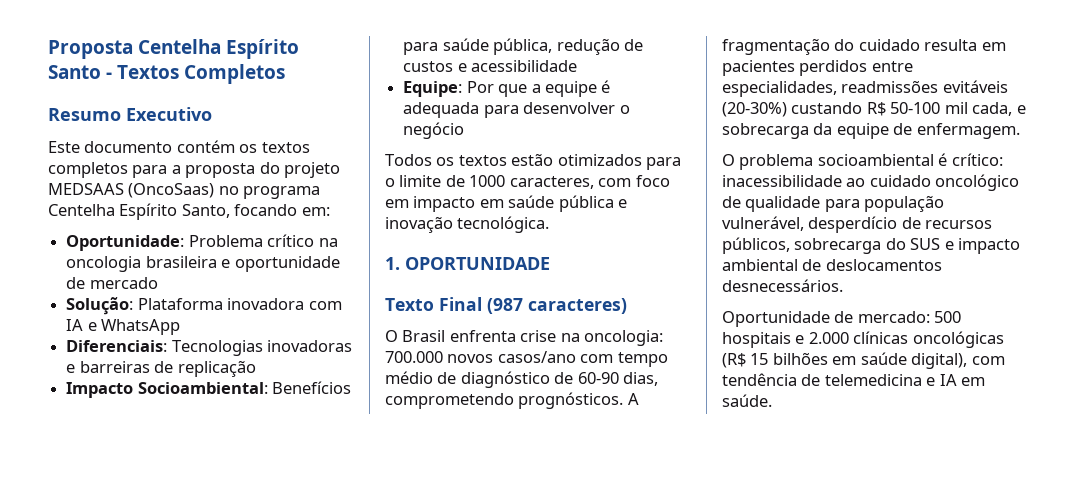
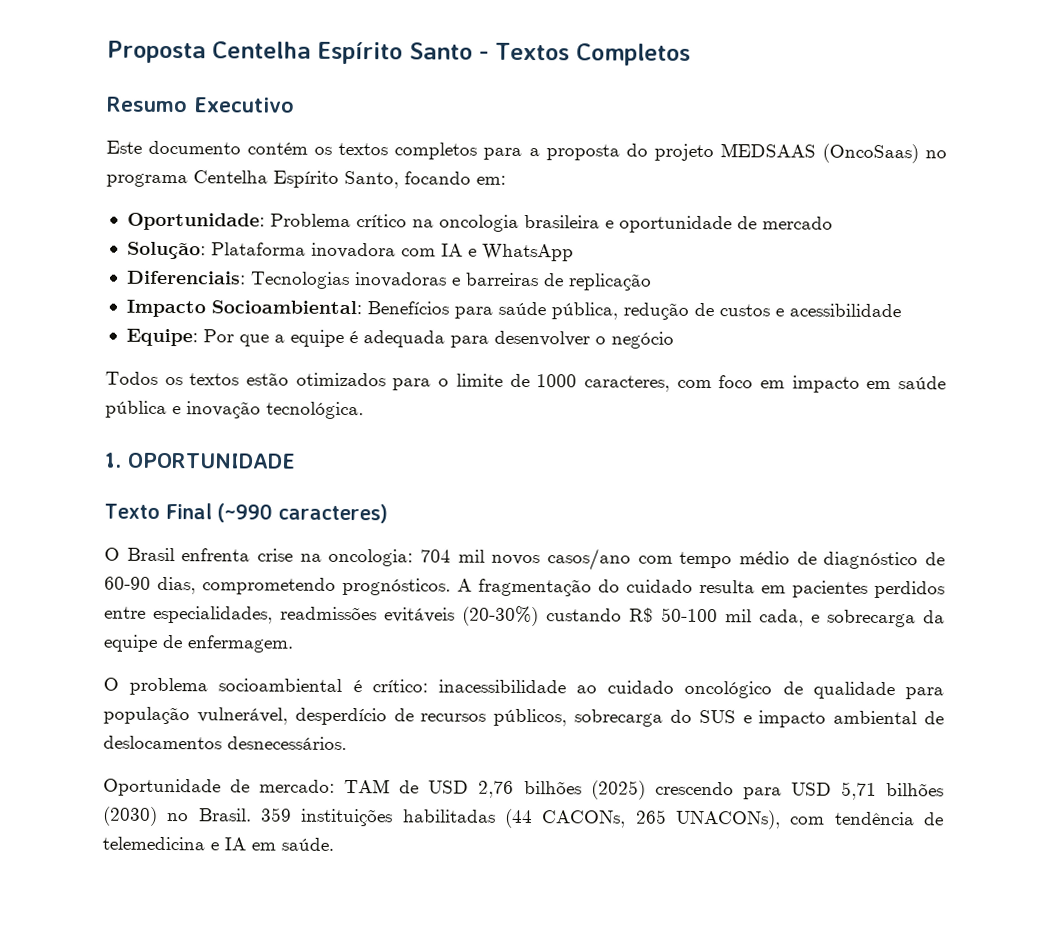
[487,298,523,314] (987 -> [216,503,273,523] (~990
[385,351,443,363] 700.000 -> [420,549,485,563] 704 mil
[934,311,962,323] [722,331,1004,348] [722,352,968,369] 500 hospitais e 2.000 clínicas oncológicas (R$ 15 bilhões em saúde digital), -> [344,778,945,800] [102,806,781,830] TAM de USD 2,76 bilhões (2025) crescendo para USD 5,71 bilhões (2030) no Brasil. 359 instituições habilitadas (44 CACONs, 265 UNACONs),

